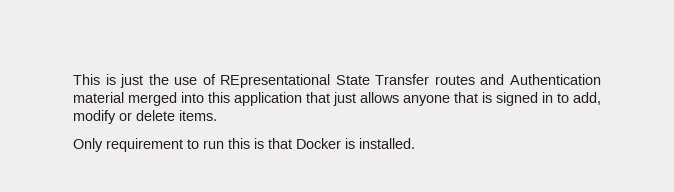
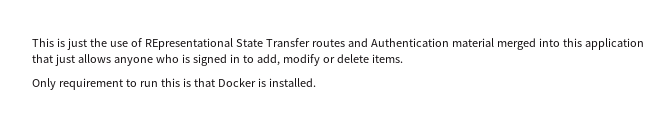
[454,92,478,103] that -> [155,54,179,63] who

